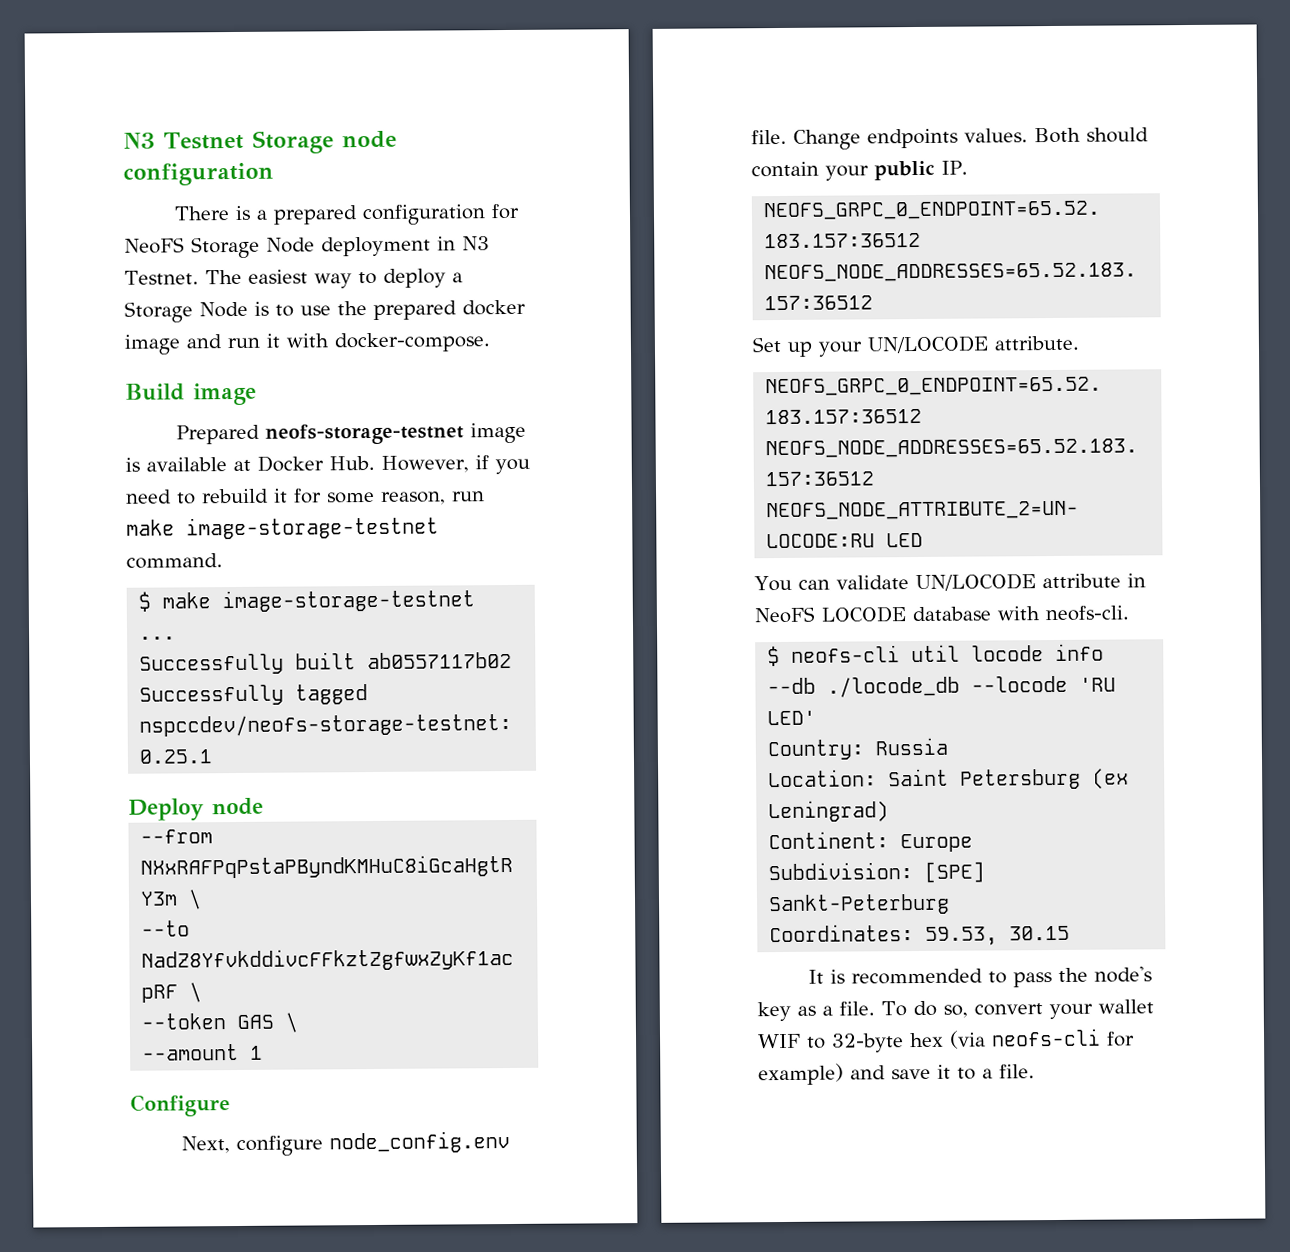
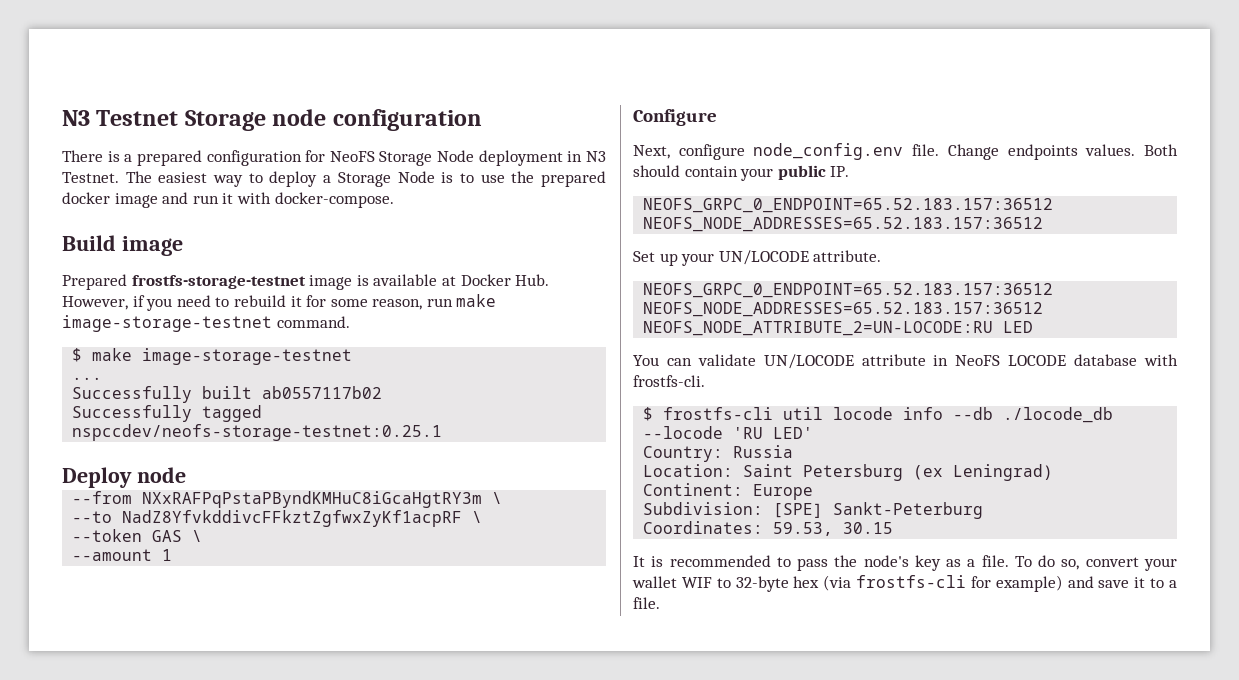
[264,423,464,445] neofs-storage-testnet -> [131,275,306,289] frostfs-storage-testnet
[1045,605,1129,622] [767,645,901,667] neofs-cli. // $ neofs-cli -> [633,375,705,387] [643,407,774,421] frostfs-cli. // $ frostfs-cli
[991,1028,1101,1047] neofs-cli -> [856,575,967,588] frostfs-cli

